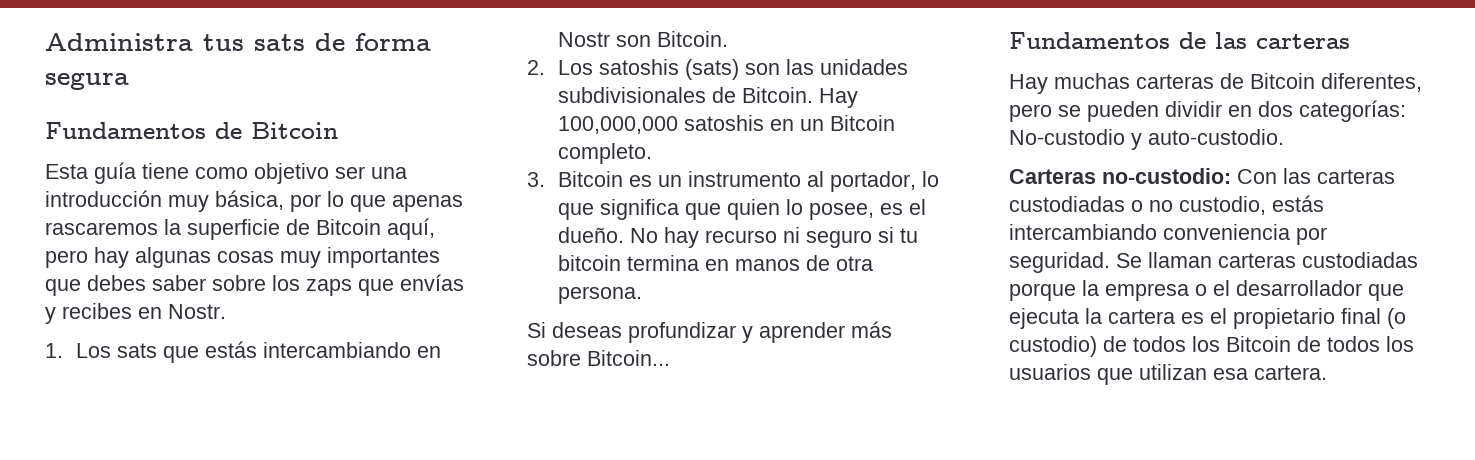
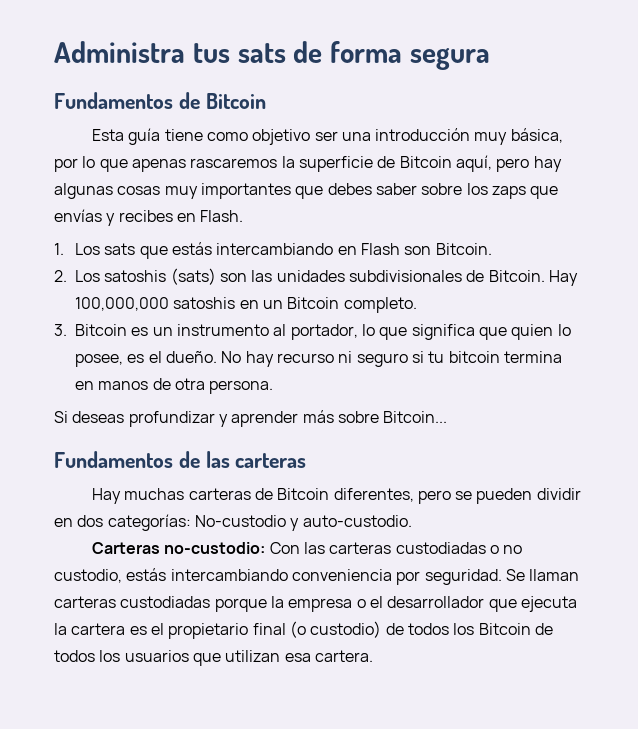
[168,304,226,319] Nostr. -> [200,210,244,222] Flash.
[558,32,611,47] Nostr -> [360,243,400,255] Flash

